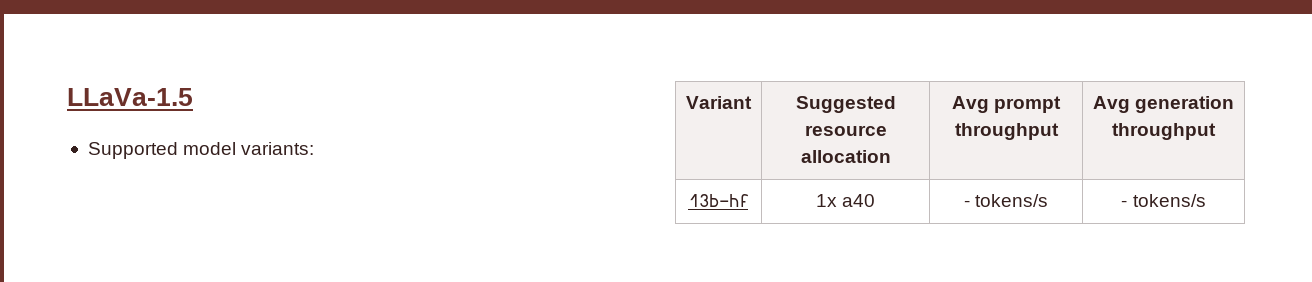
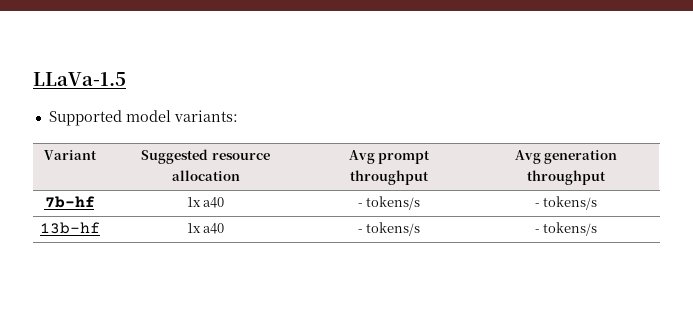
(1216, 131) none -> [44,196,95,208] [186,197,225,208] [357,196,421,210] [534,196,598,210] // 7b-hf | 1x a40 | - tokens/s | - tokens/s

